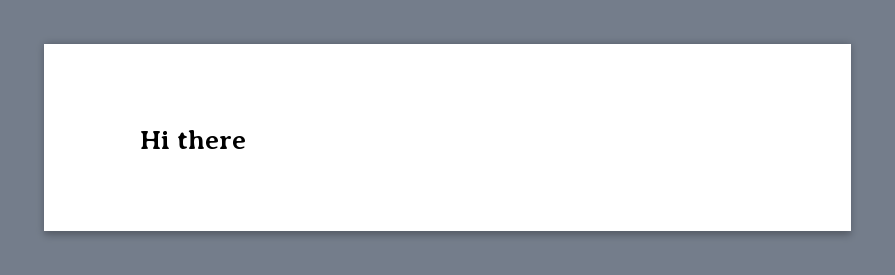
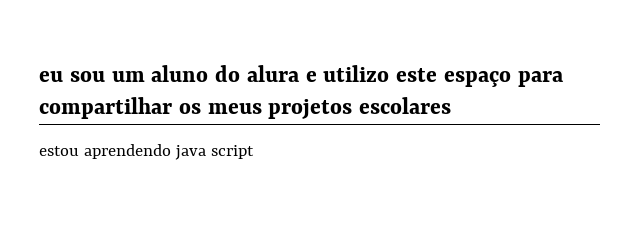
[140,130,247,149] Hi there -> [39,65,564,87] [39,97,451,119] [39,144,254,160] eu sou um aluno do alura e utilizo este espaço para compartilhar os meus projetos escolares // estou aprendendo java script

